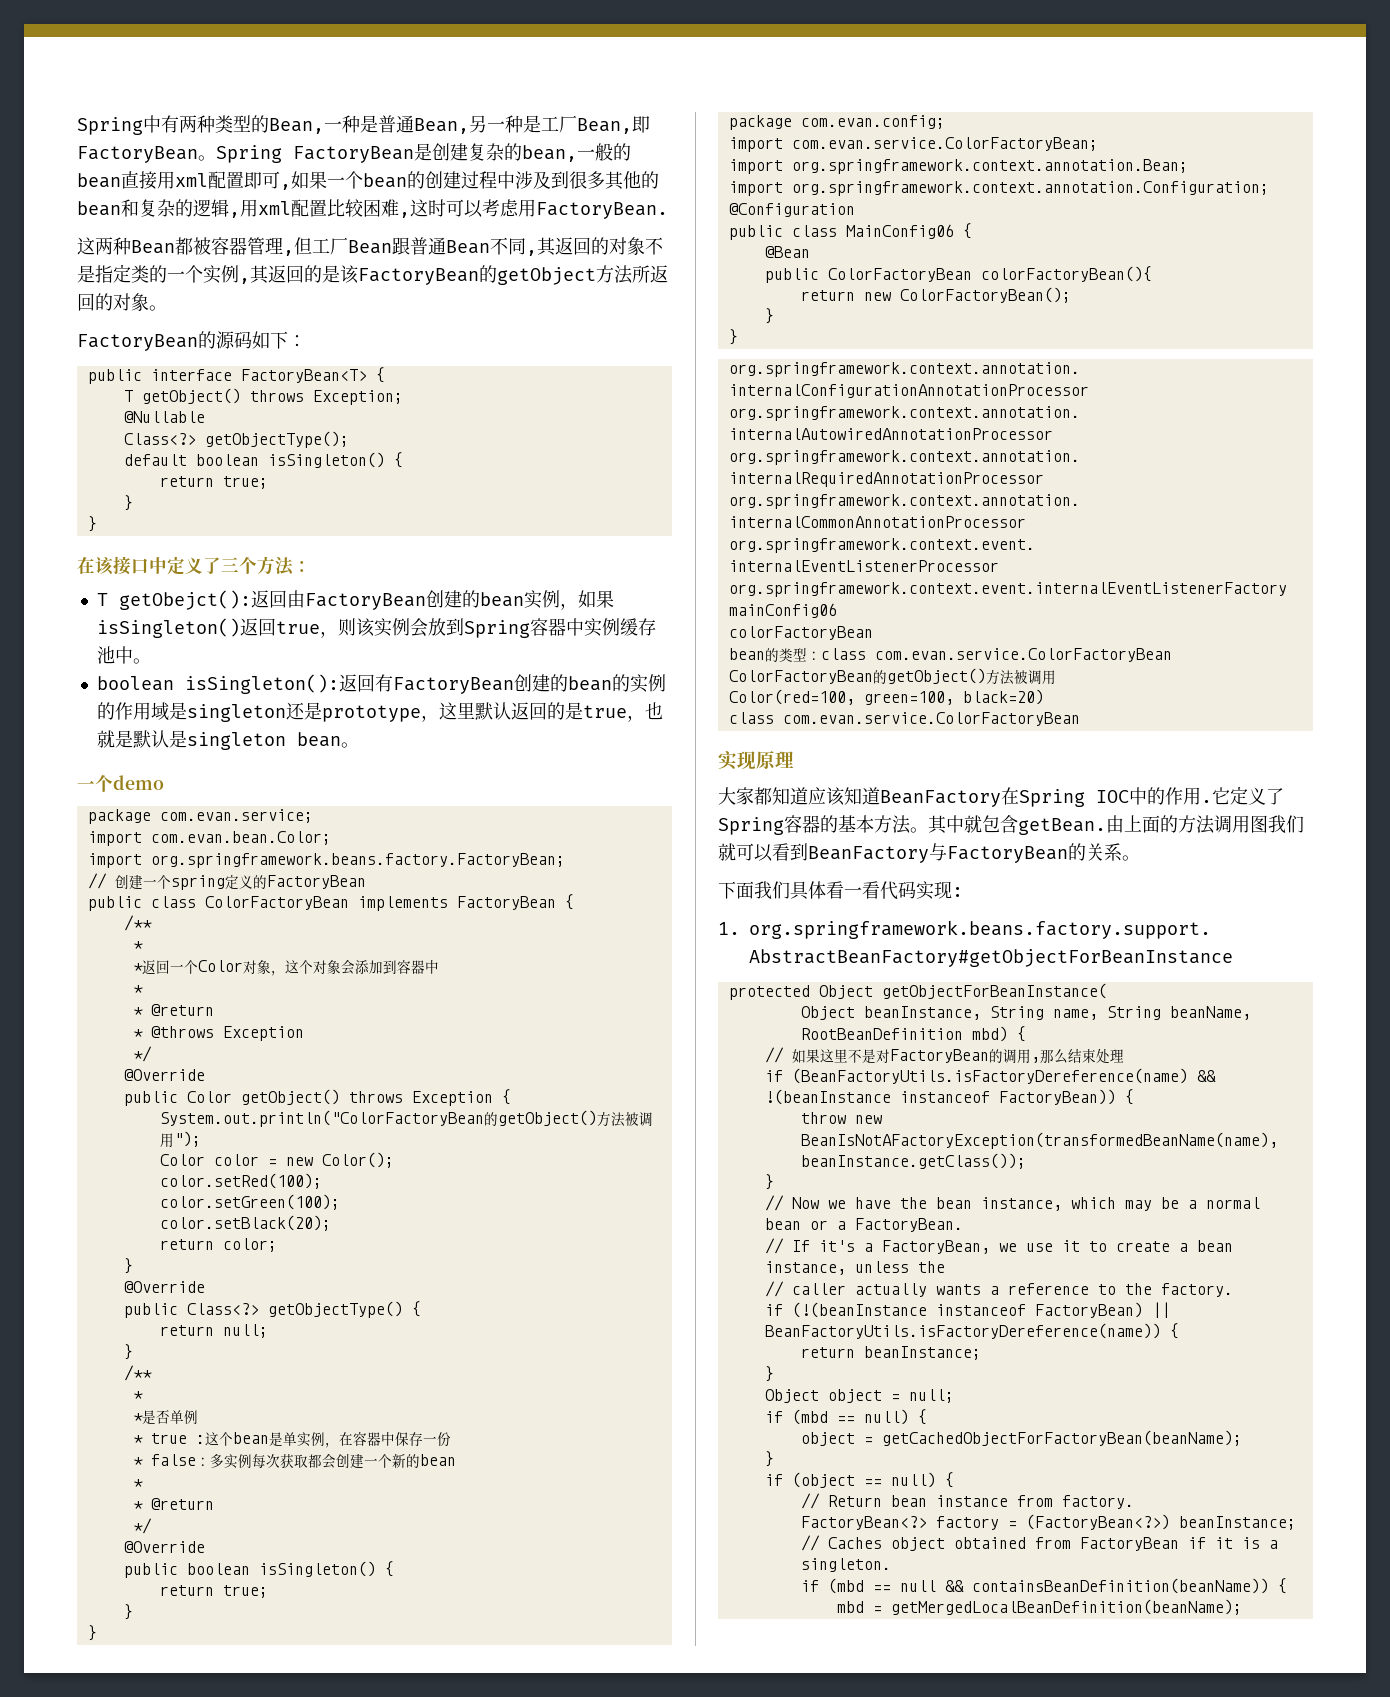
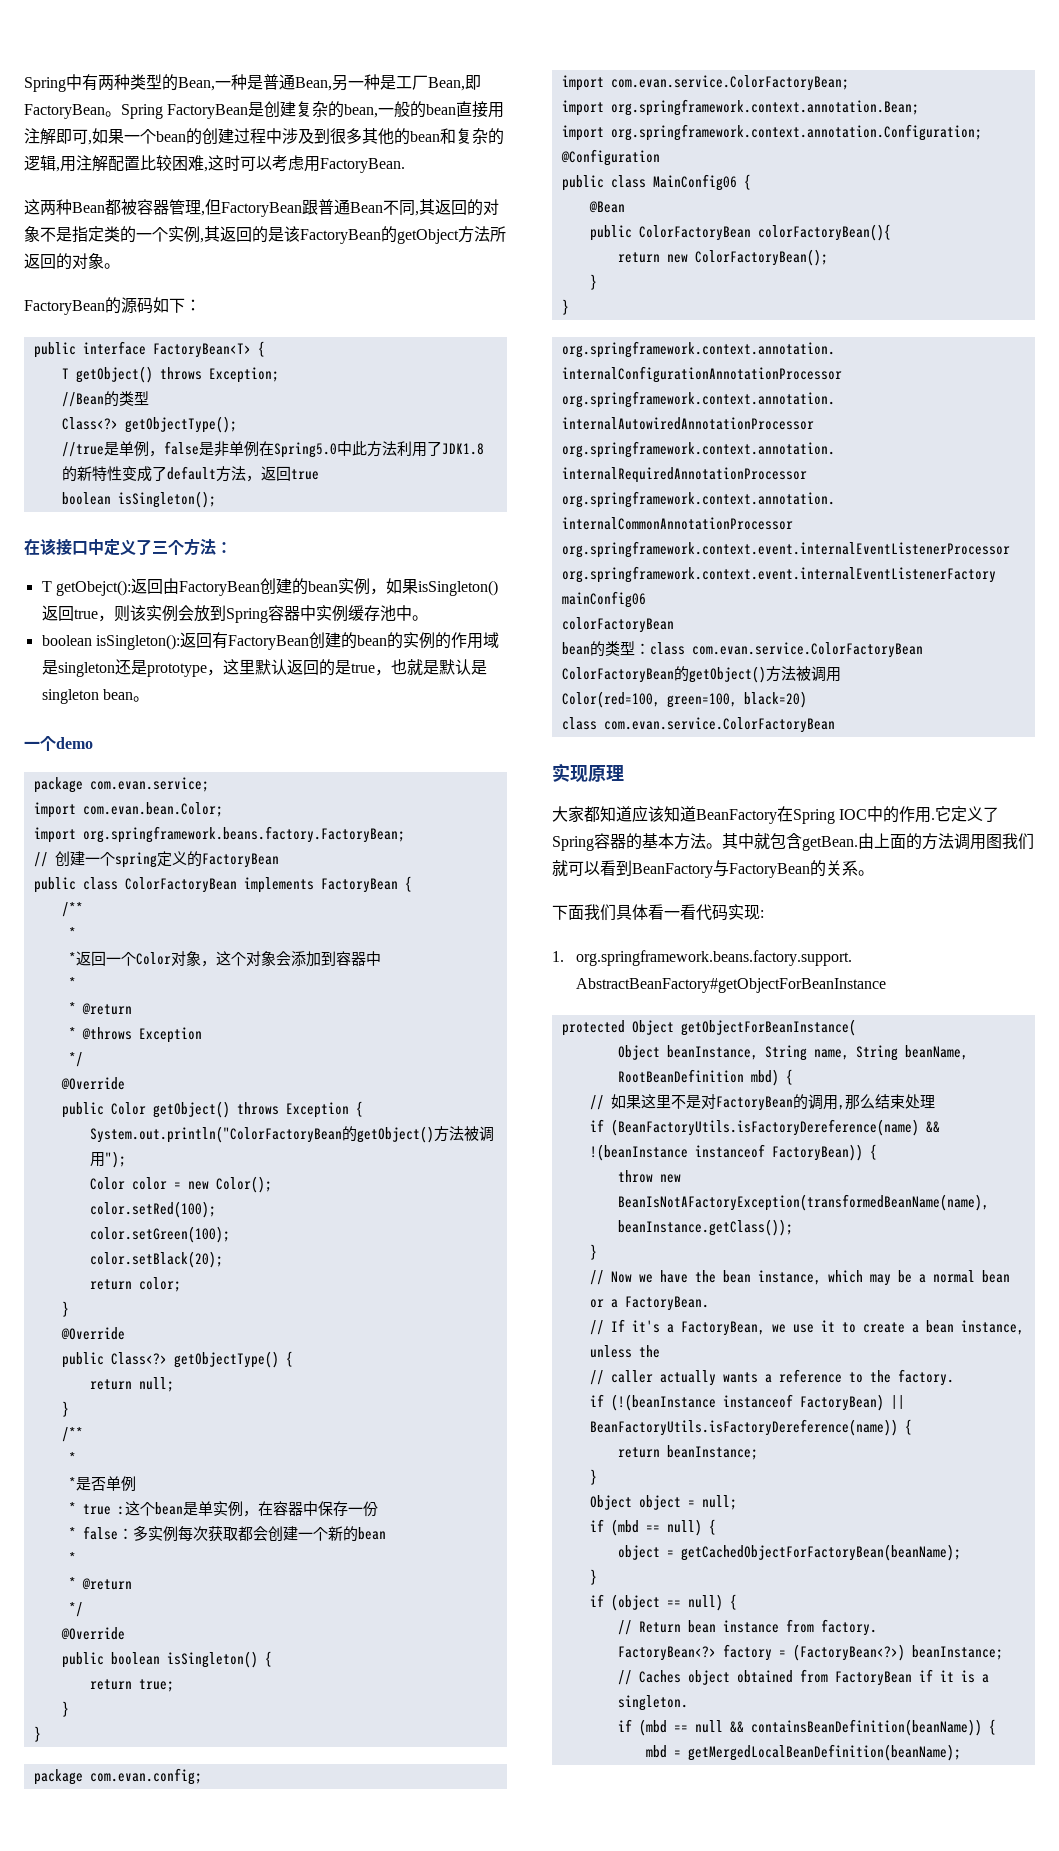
[175,171,244,189] xml配置 -> [24,128,56,145] 注解
[258,201,291,215] xml -> [76,155,108,172] 注解
[312,237,392,255] 工厂Bean -> [221,202,302,217] FactoryBean
[123,411,205,423] @Nullable -> [61,391,149,407] //Bean的类型
[123,452,403,468] [159,476,268,489] [123,495,133,511] [87,516,97,532] default boolean isSingleton() { // return true; // } // } -> [61,441,484,458] [61,466,319,482] [61,491,216,508] //true是单例，false是非单例在Spring5.0中此方法利用了JDK1.8的新特性变成了default方法，返回true // boolean isSingleton();

